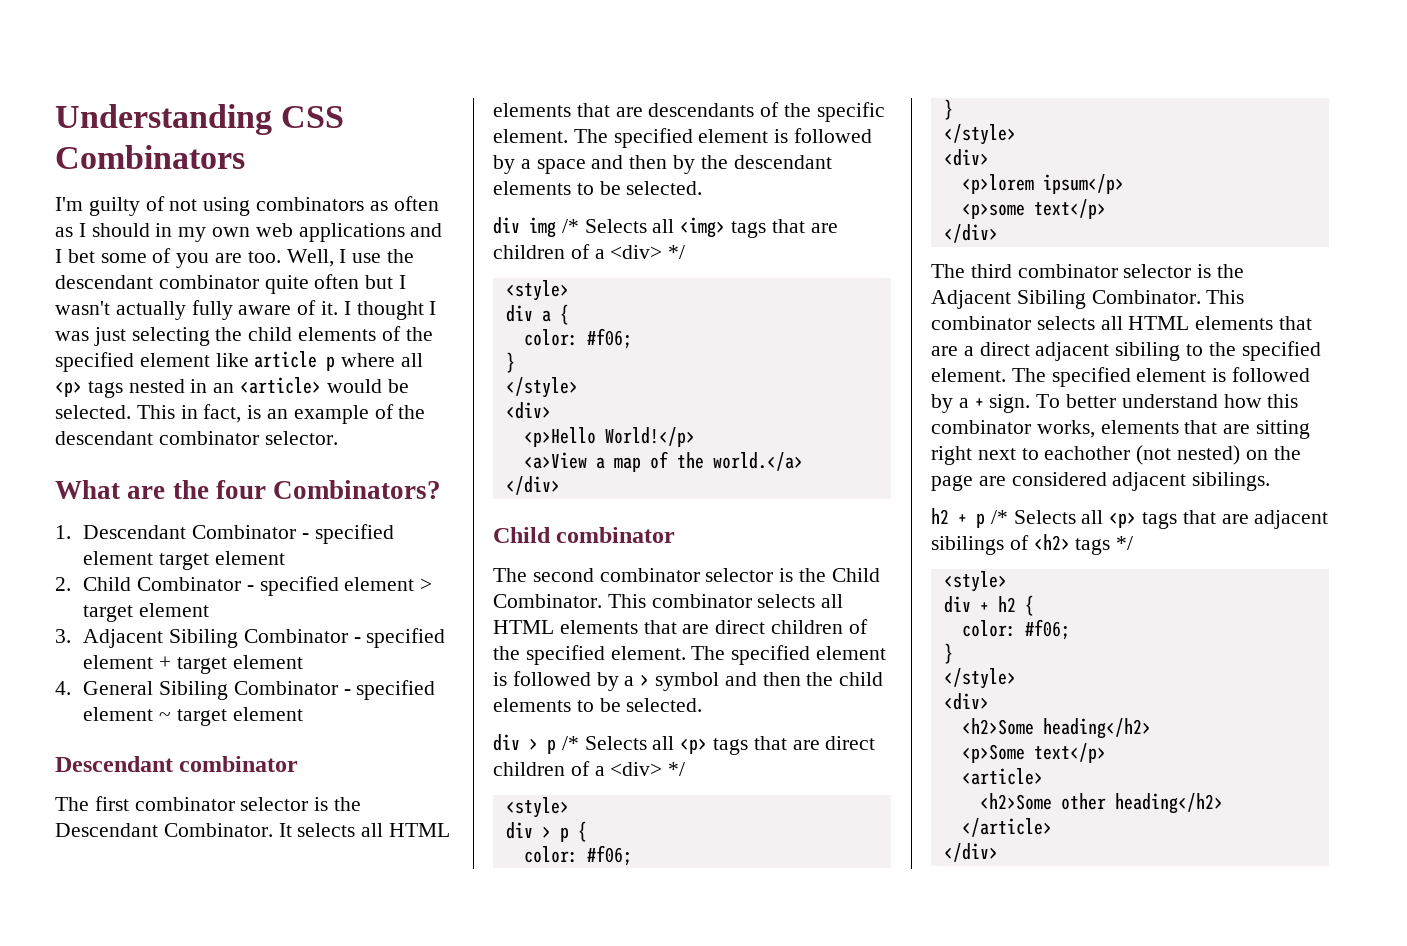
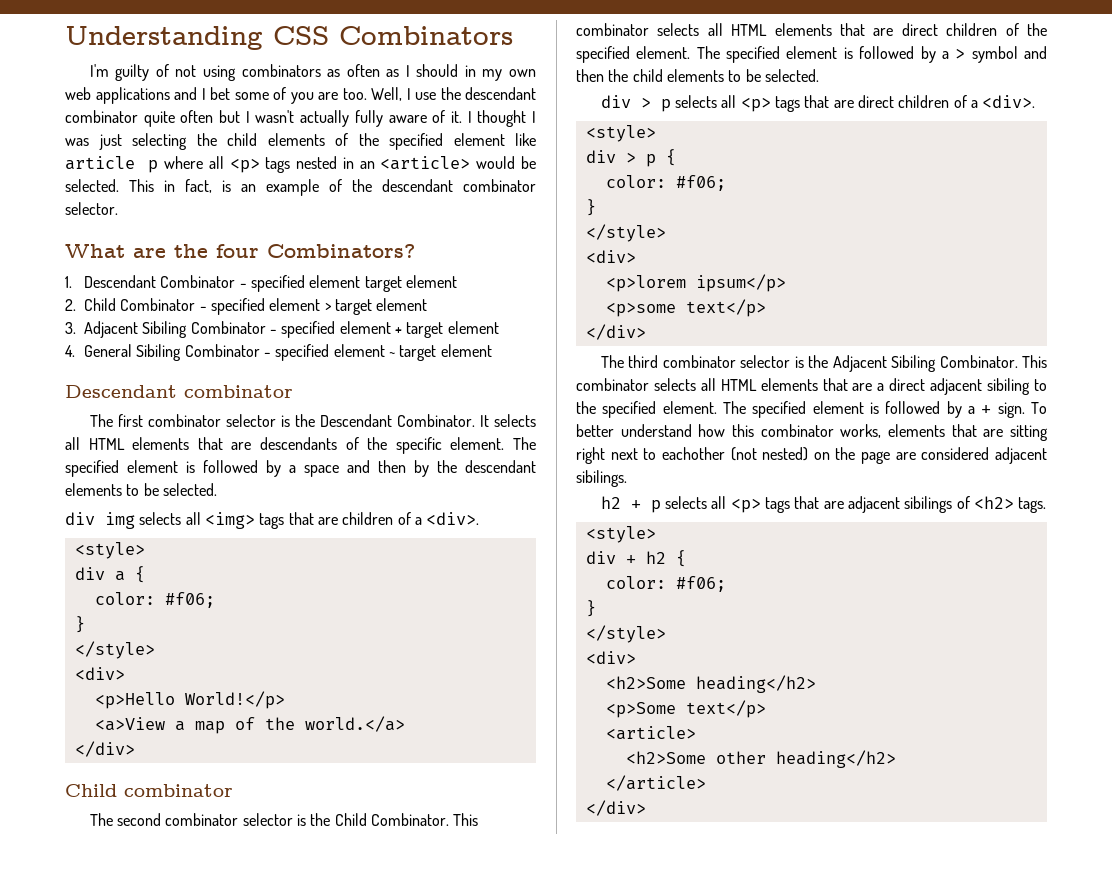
[561,219,647,233] /* Selects -> [139,512,182,525] selects
[610,245,686,259] <div> */ -> [426,512,480,525] <div>.
[561,736,647,750] /* Selects -> [675,95,718,108] selects
[610,762,686,776] <div> */ -> [982,95,1036,108] <div>.
[990,510,1076,524] /* Selects -> [665,496,708,509] selects
[1075,536,1134,555] tags */ -> [1018,497,1047,513] tags.

